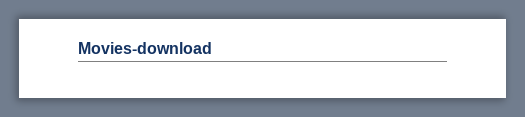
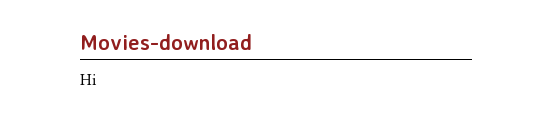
(212, 48) none -> [80,74,97,85] // Hi

